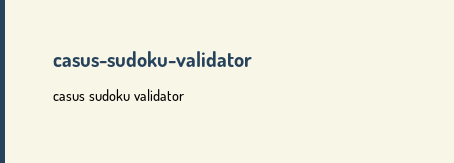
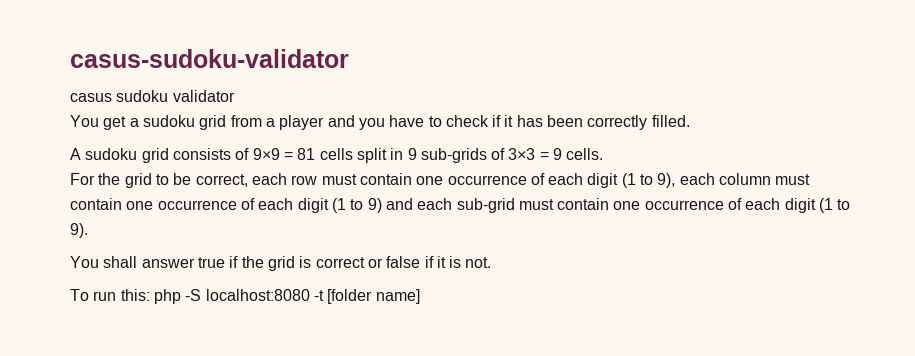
(184, 95) none -> [70,115,690,130] [70,148,604,163] [70,173,811,188] [70,198,851,213] [70,223,88,238] [70,256,492,271] [70,289,420,304] // You get a sudoku grid from a player and you have to check if it has been correctly filled. // A sudoku grid consists of 9×9 = 81 cells split in 9 sub-grids of 3×3 = 9 cells. // For the grid to be correct, each row must contain one occurrence of each digit (1 to 9), each column must contain one occurrence of each digit (1 to 9) and each sub-grid must contain one occurrence of each digit (1 to 9). // You shall answer true if the grid is correct or false if it is not. // To run this: php -S localhost:8080 -t [folder name]

